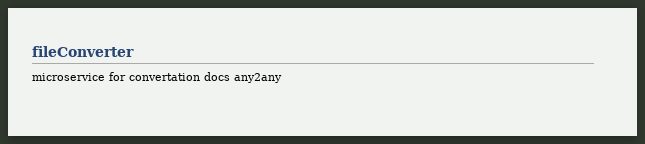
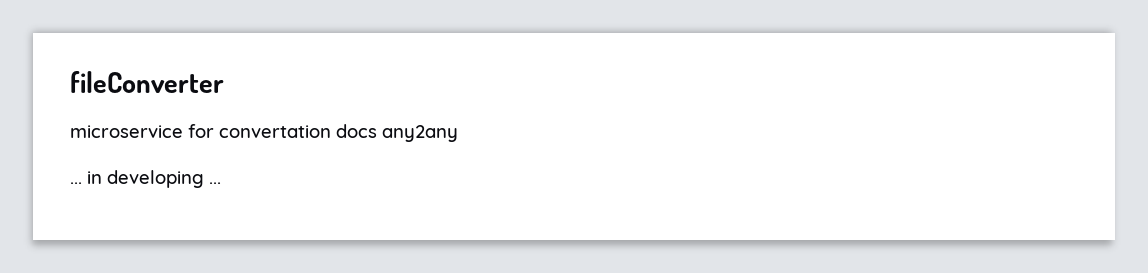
(282, 78) none -> [70,170,221,188] // ... in developing ...

